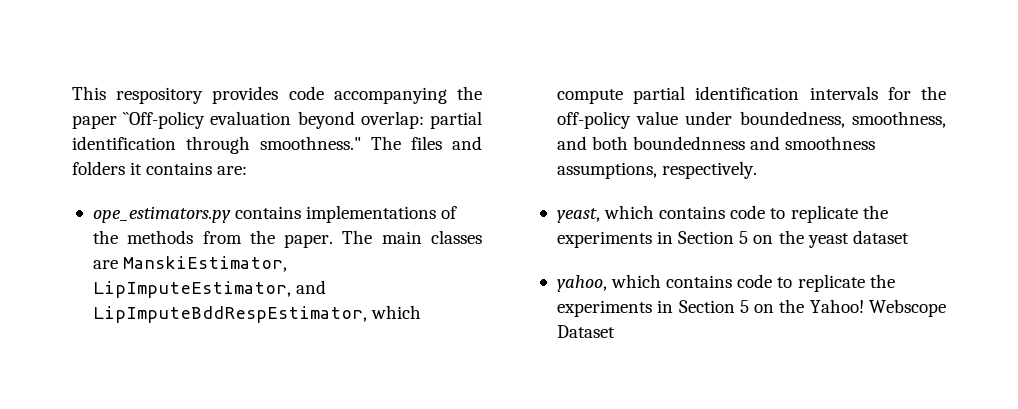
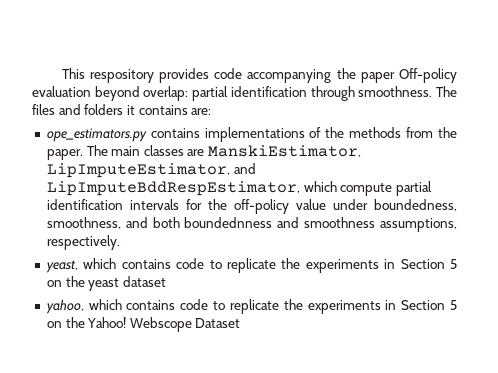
[123,111,206,129] ``Off-policy -> [398,68,457,83] Off-policy
[260,136,361,150] smoothness." -> [358,86,433,97] smoothness.

